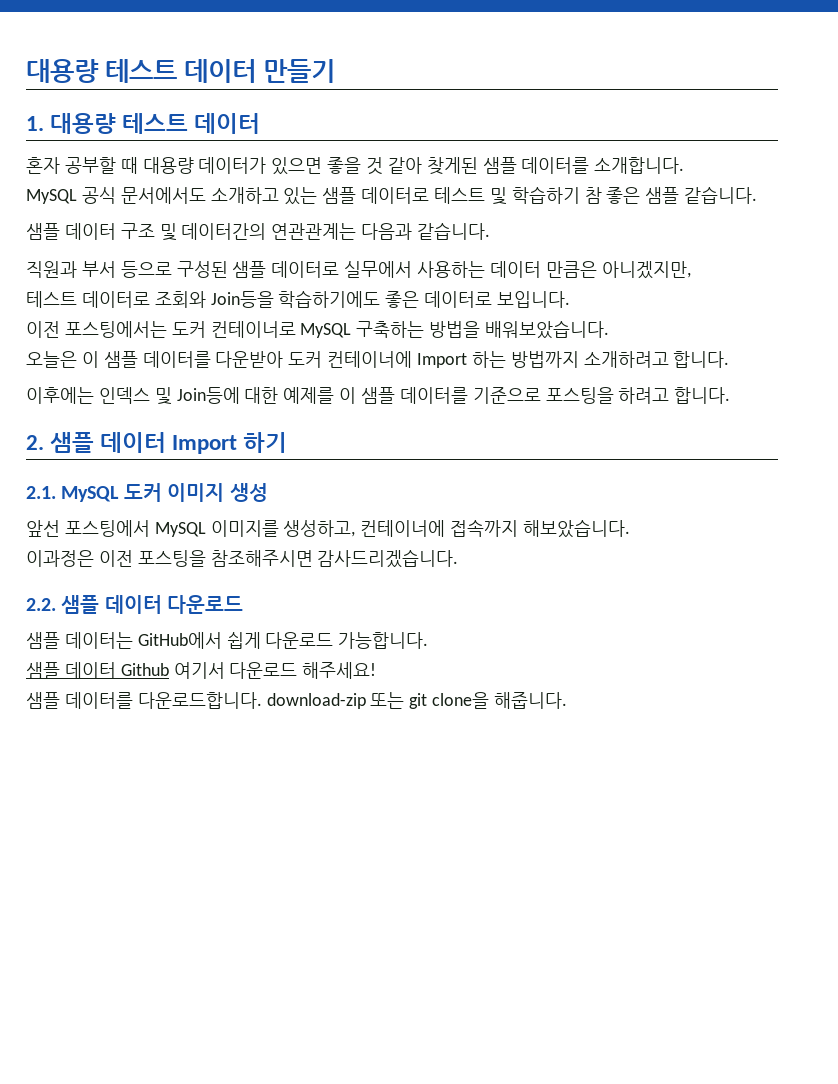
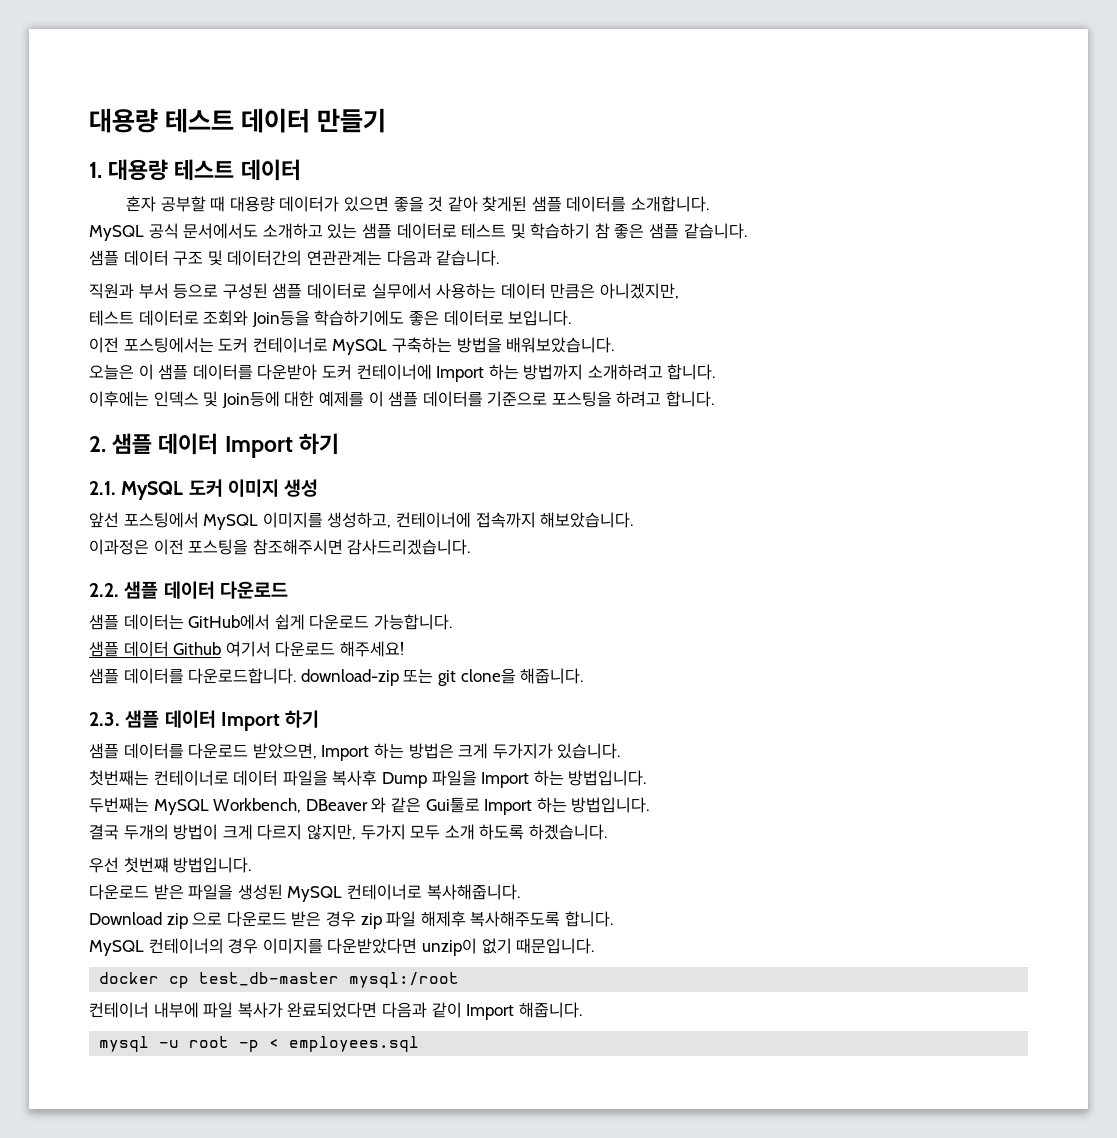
(568, 700) none -> [89,710,320,731] [89,743,621,761] [89,770,647,788] [89,797,650,815] [89,824,607,840] [89,857,252,873] [89,884,520,902] [89,911,613,929] [89,938,595,956] [99,972,460,988] [89,1002,582,1020] [99,1036,420,1052] // 2.3. 샘플 데이터 Import 하기 // 샘플 데이터를 다운로드 받았으면, Import 하는 방법은 크게 두가지가 있습니다. // 첫번째는 컨테이너로 데이터 파일을 복사후 Dump 파일을 Import 하는 방법입니다. // 두번째는 MySQL Workbench, DBeaver 와 같은 Gui툴로 Import 하는 방법입니다. // 결국 두개의 방법이 크게 다르지 않지만, 두가지 모두 소개 하도록 하곘습니다. // 우선 첫번쨰 방법입니다. // 다운로드 받은 파일을 생성된 MySQL 컨테이너로 복사해줍니다. // Download zip 으로 다운로드 받은 경우 zip 파일 해제후 복사해주도록 합니다. // MySQL 컨테이너의 경우 이미지를 다운받았다면 unzip이 없기 때문입니다. // docker cp test_db-master mysql:/root // 컨테이너 내부에 파일 복사가 완료되었다면 다음과 같이 Import 해줍니다. // mysql -u root -p < employees.sql

